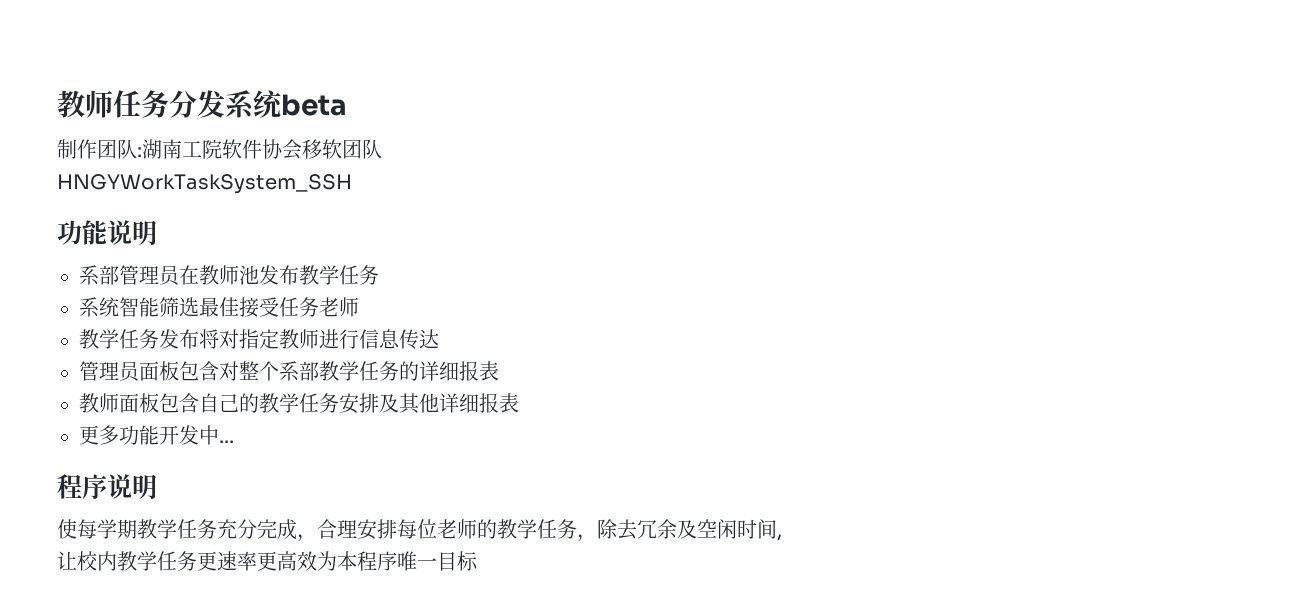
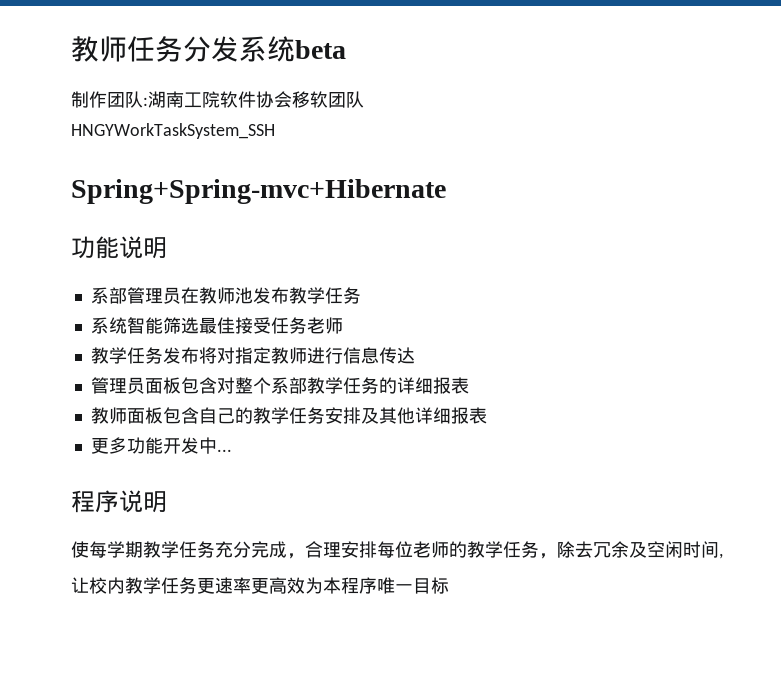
(352, 184) none -> [71,179,446,204] // Spring+Spring-mvc+Hibernate

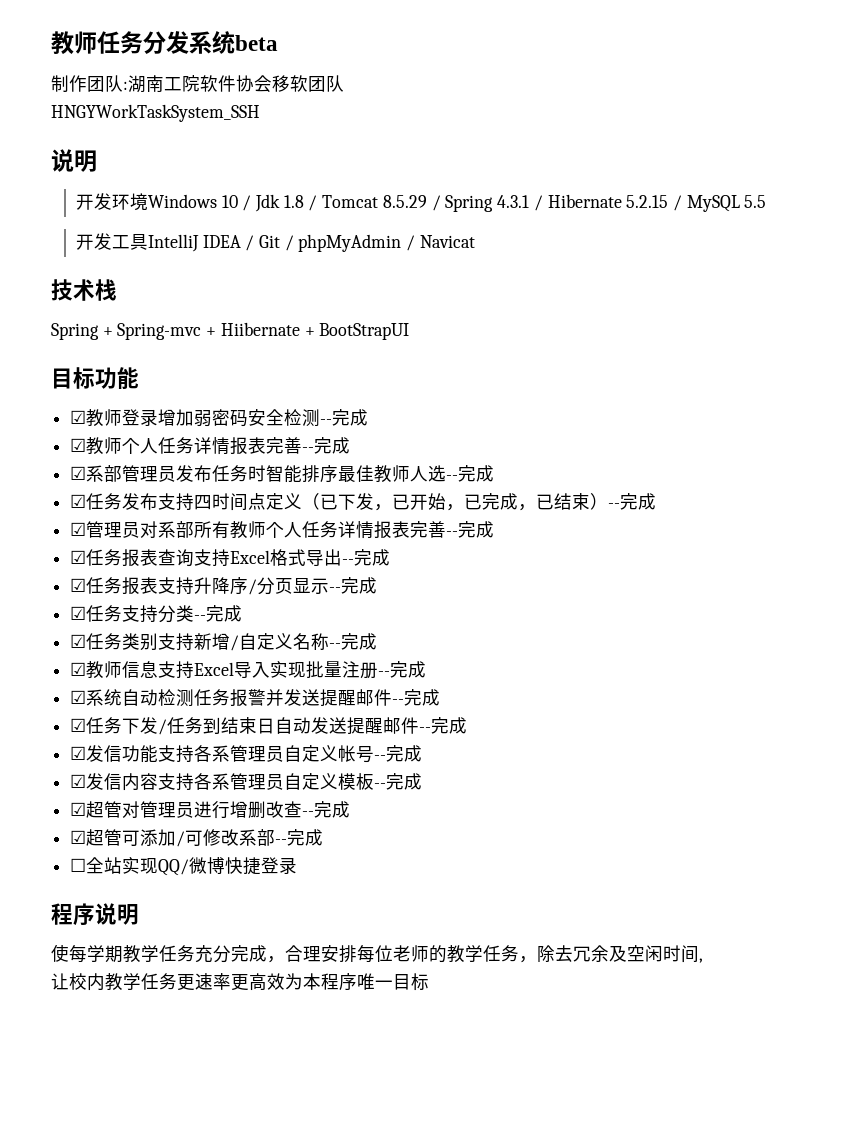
[71,179,446,204] [71,236,167,259] [90,287,361,304] [90,317,343,334] [90,347,415,364] [90,377,469,394] [90,407,487,424] [90,437,232,454] Spring+Spring-mvc+Hibernate // 功能说明 // 系部管理员在教师池发布教学任务 // 系统智能筛选最佳接受任务老师 // 教学任务发布将对指定教师进行信息传达 // 管理员面板包含对整个系部教学任务的详细报表 // 教师面板包含自己的教学任务安排及其他详细报表 // 更多功能开发中... -> [51,149,97,172] [75,193,767,212] [75,233,475,252] [51,279,117,301] [51,322,410,340] [51,367,139,389] [70,409,369,427] [70,437,351,455] [70,465,495,483] [70,493,657,511] [70,521,495,539] [70,549,391,567] [70,577,378,595] [70,605,243,623] [70,633,378,651] [70,661,427,679] [70,689,441,707] [70,717,468,735] [70,745,423,763] [70,773,423,791] [70,801,351,819] [70,829,324,847] [70,857,298,876] 说明 // 开发环境Windows 10 / Jdk 1.8 / Tomcat 8.5.29 / Spring 4.3.1 / Hibernate 5.2.15 / MySQL 5.5 // 开发工具IntelliJ IDEA / Git / phpMyAdmin / Navicat // 技术栈 // Spring + Spring-mvc + Hiibernate + BootStrapUI // 目标功能 // ☑教师登录增加弱密码安全检测--完成 // ☑教师个人任务详情报表完善--完成 // ☑系部管理员发布任务时智能排序最佳教师人选--完成 // ☑任务发布支持四时间点定义（已下发，已开始，已完成，已结束）--完成 // ☑管理员对系部所有教师个人任务详情报表完善--完成 // ☑任务报表查询支持Excel格式导出--完成 // ☑任务报表支持升降序/分页显示--完成 // ☑任务支持分类--完成 // ☑任务类别支持新增/自定义名称--完成 // ☑教师信息支持Excel导入实现批量注册--完成 // ☑系统自动检测任务报警并发送提醒邮件--完成 // ☑任务下发/任务到结束日自动发送提醒邮件--完成 // ☑发信功能支持各系管理员自定义帐号--完成 // ☑发信内容支持各系管理员自定义模板--完成 // ☑超管对管理员进行增删改查--完成 // ☑超管可添加/可修改系部--完成 // ☐全站实现QQ/微博快捷登录

